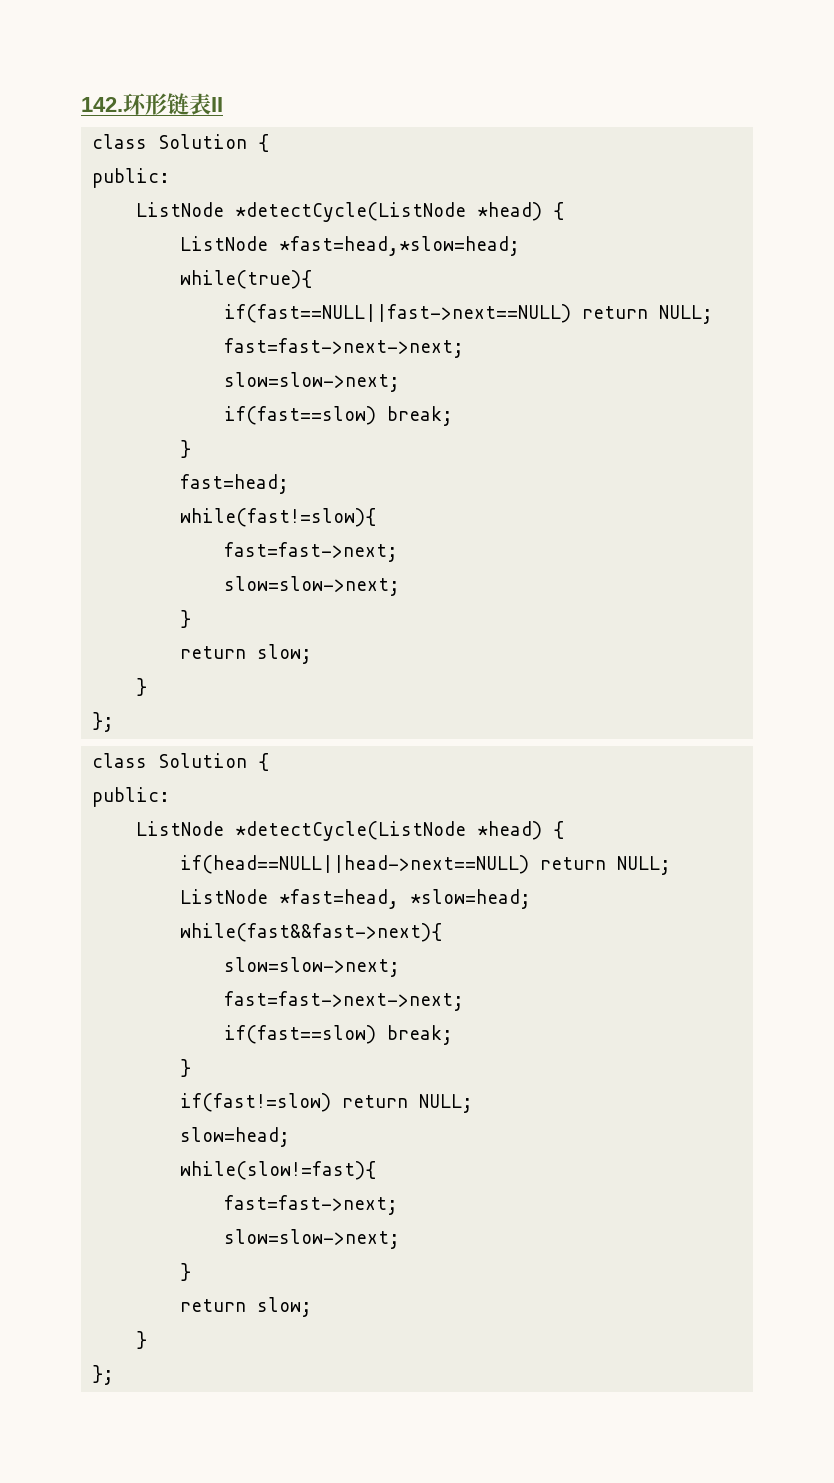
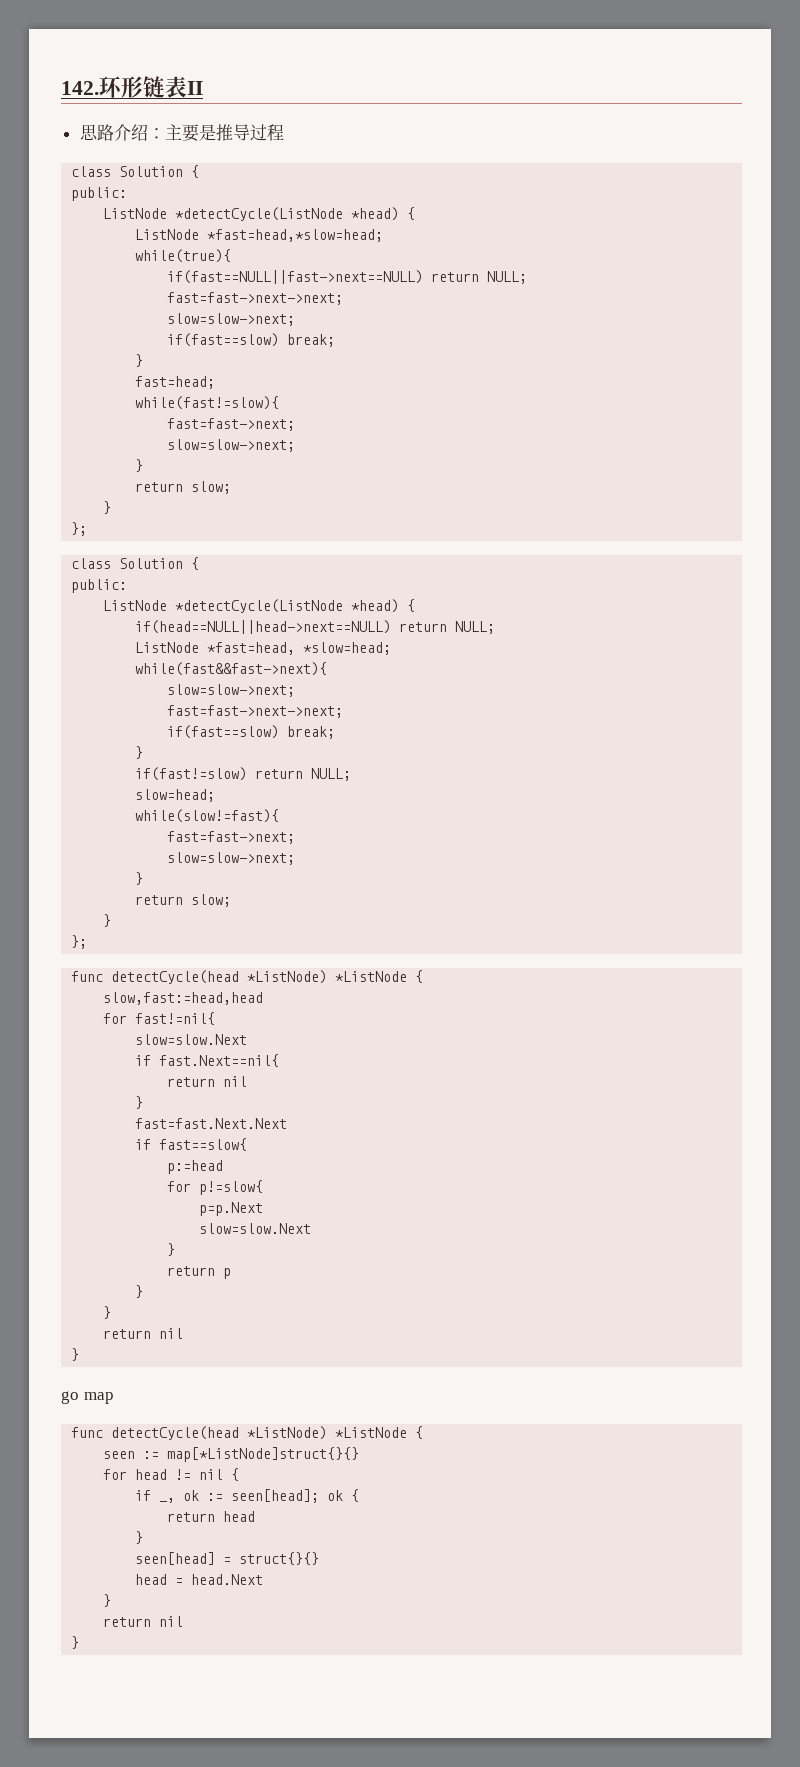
(223, 104) none -> [79,124,284,142] // 思路介绍：主要是推导过程
(115, 1375) none -> [71,970,424,984] [103,992,264,1005] [103,1012,216,1025] [135,1034,248,1045] [135,1054,280,1067] [167,1076,248,1087] [135,1096,144,1109] [135,1118,288,1129] [135,1138,248,1151] [167,1160,224,1174] [167,1180,264,1195] [199,1202,264,1216] [199,1223,312,1234] [167,1243,176,1256] [167,1266,232,1279] [135,1285,144,1298] [103,1306,112,1319] [103,1328,184,1339] [71,1348,80,1361] [61,1391,114,1404] [71,1426,424,1440] [103,1447,360,1462] [103,1468,240,1481] [135,1489,360,1503] [167,1511,256,1522] [135,1531,144,1544] [135,1552,320,1565] [135,1574,264,1585] [103,1594,112,1607] [103,1616,184,1627] [71,1636,80,1649] // func detectCycle(head *ListNode) *ListNode { // slow,fast:=head,head // for fast!=nil{ // slow=slow.Next // if fast.Next==nil{ // return nil // } // fast=fast.Next.Next // if fast==slow{ // p:=head // for p!=slow{ // p=p.Next // slow=slow.Next // } // return p // } // } // return nil // } // go map // func detectCycle(head *ListNode) *ListNode { // seen := map[*ListNode]struct{}{} // for head != nil { // if _, ok := seen[head]; ok { // return head // } // seen[head] = struct{}{} // head = head.Next // } // return nil // }

